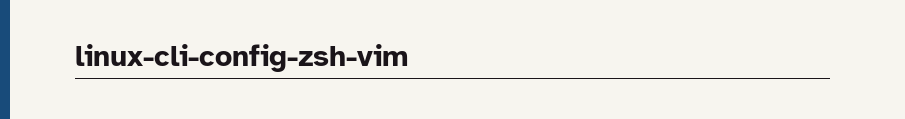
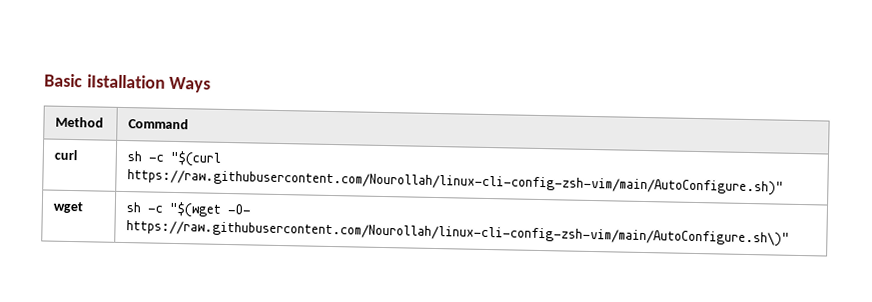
[75,44,409,72] linux-cli-config-zsh-vim -> [44,73,212,93] [55,116,105,128] [128,118,190,130] [54,149,78,161] [127,150,222,167] [127,169,785,196] [53,201,84,214] [126,201,252,218] [126,220,791,247] Basic iIstallation Ways // Method | Command // curl | sh -c "$(curl https://raw.githubusercontent.com/Nourollah/linux-cli-config-zsh-vim/main/AutoConfigure.sh)" // wget | sh -c "$(wget -O- https://raw.githubusercontent.com/Nourollah/linux-cli-config-zsh-vim/main/AutoConfigure.sh\)"

